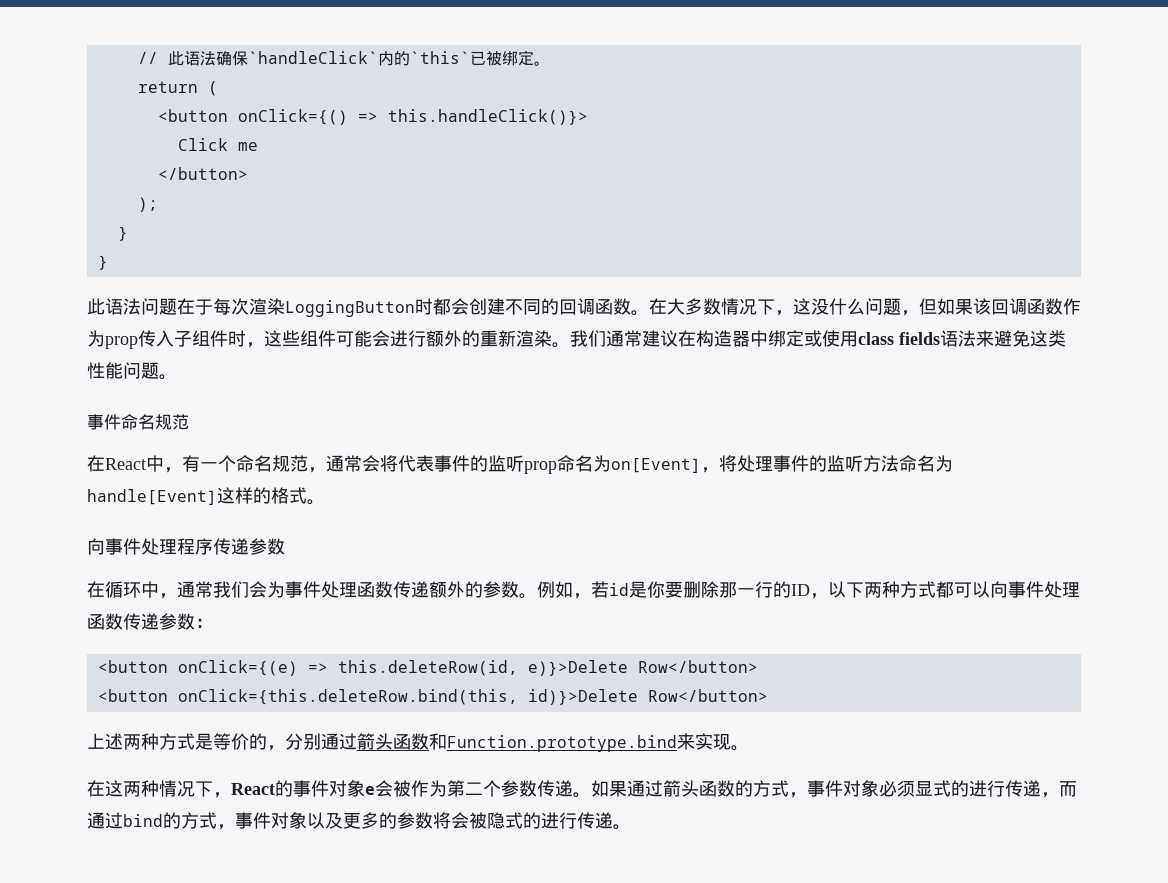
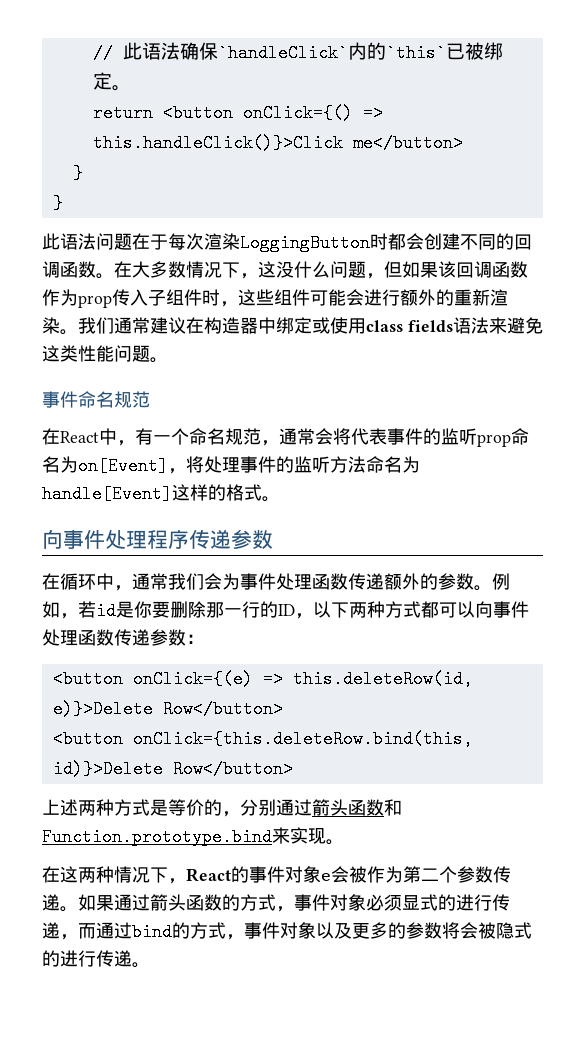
[207,81,218,96] ( // -> (153, 113) none
[387,109,588,125] [177,138,258,151] [157,167,248,180] [137,197,158,212] this.handleClick()}> // Click me // </button> // ); -> [92,134,463,152] this.handleClick()}>Click me</button>

